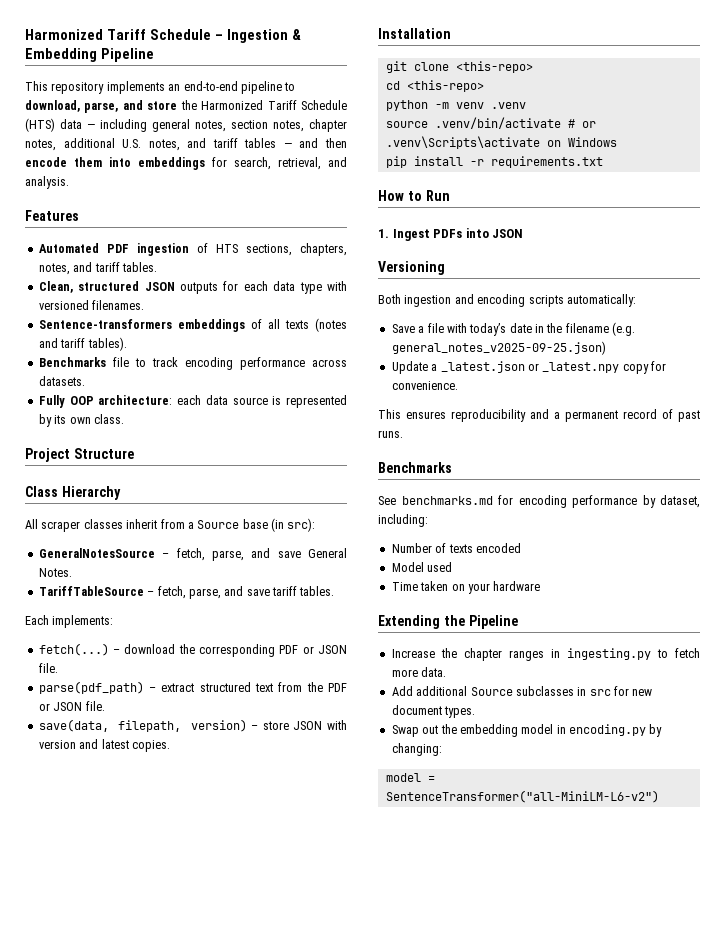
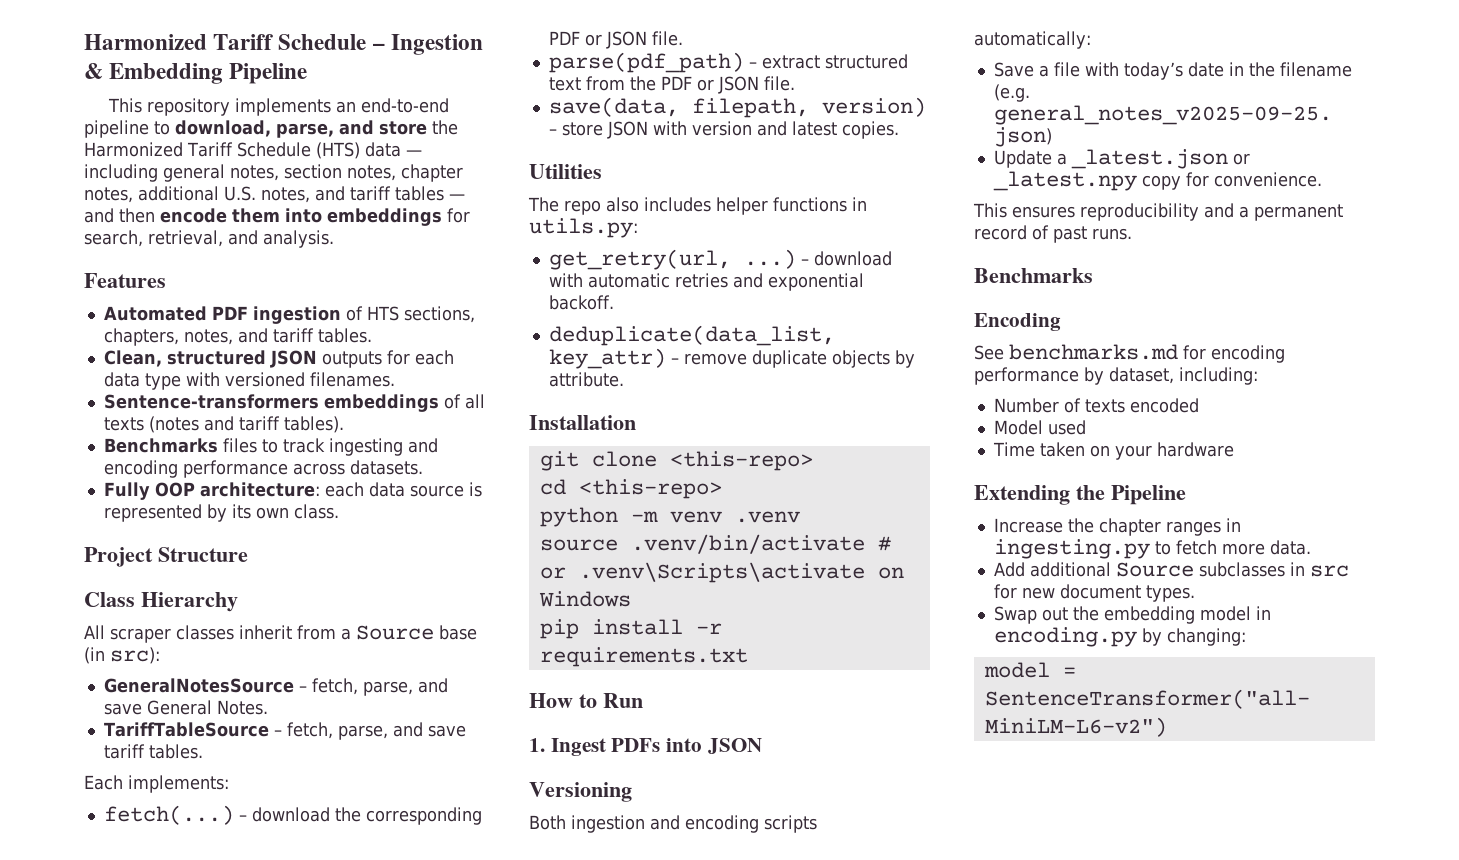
[112,357,129,367] file -> [222,438,257,453] files
(178, 362) none -> [328,438,438,456] ingesting and
(170, 746) none -> [529,164,602,179] [528,197,867,215] [529,218,638,238] [548,249,892,270] [548,273,864,291] [548,295,614,310] [548,325,835,346] [548,348,915,369] [548,372,624,387] // Utilities // The repo also includes helper functions in utils.py: // get_retry(url, ...) – download with automatic retries and exponential backoff. // deduplicate(data_list, key_attr) – remove duplicate objects by attribute.
(452, 467) none -> [974,313,1061,331] // Encoding

